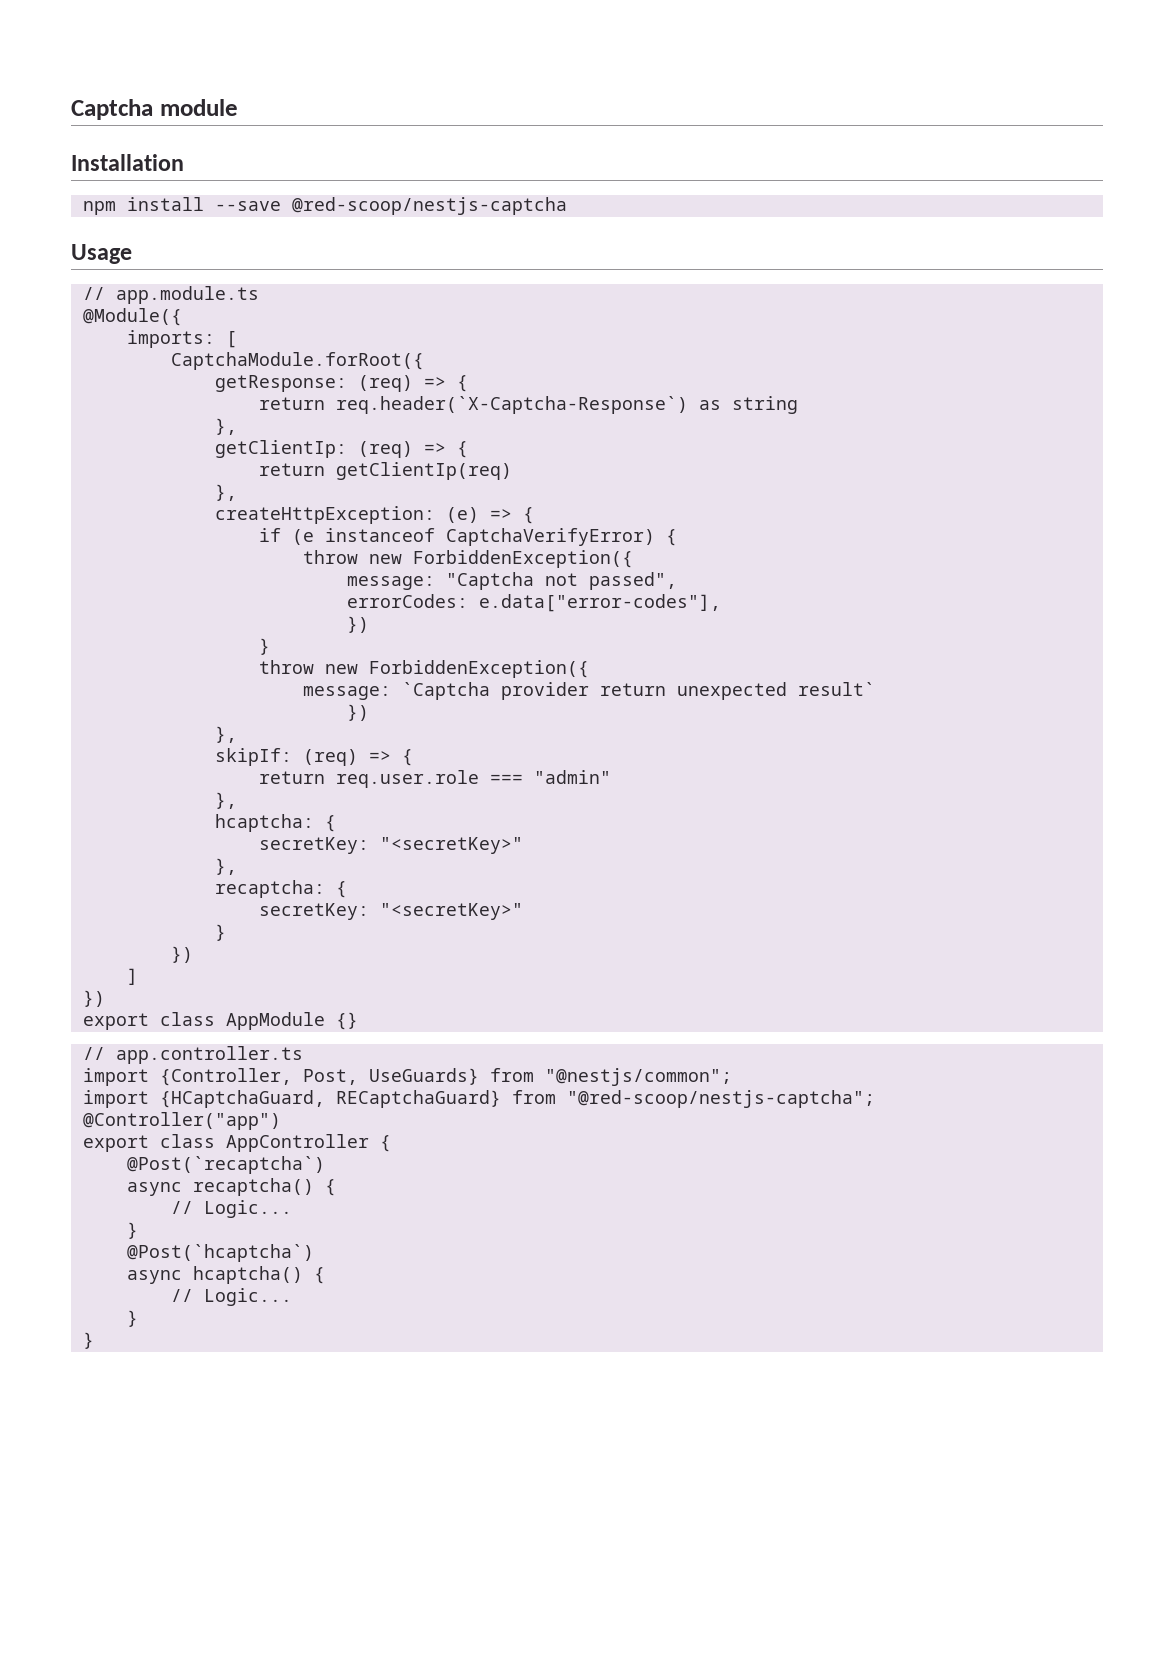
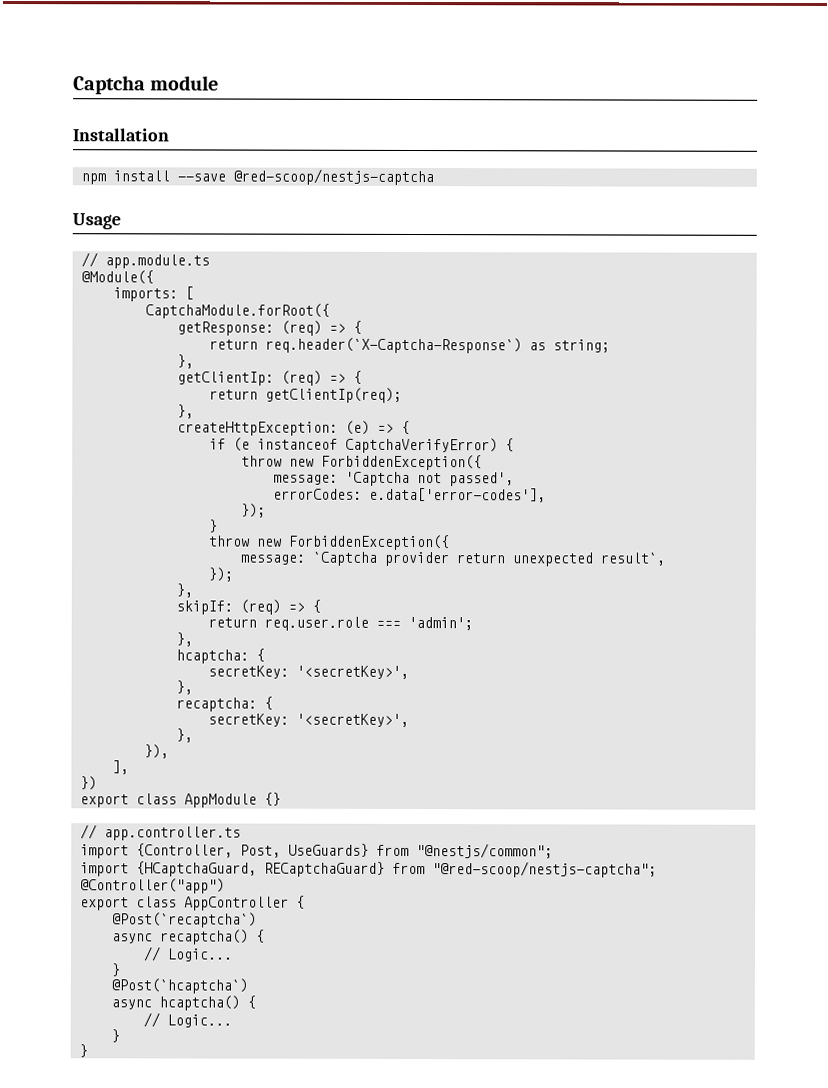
[732,396,798,414] string -> [553,339,611,353] string;
[336,462,512,480] getClientIp(req) -> [265,387,403,403] getClientIp(req);
[446,572,677,590] "Captcha not passed", -> [345,471,515,487] 'Captcha not passed',
[479,594,721,612] [347,616,369,633] e.data["error-codes"], // }) -> [369,487,547,503] [241,503,267,518] e.data['error-codes'], // });
[798,682,875,696] [347,704,369,721] result` // }) -> [600,552,666,566] [208,567,234,582] result`, // });
[534,770,611,784] "admin" -> [408,616,474,631] 'admin';
[380,837,523,854] "<secretKey>" -> [296,665,410,679] '<secretKey>',
[380,903,523,920] [215,924,226,941] [171,946,193,963] [127,968,138,985] "<secretKey>" // } // }) // ] -> [296,713,410,727] [176,728,194,743] [144,744,170,759] [112,760,130,775] '<secretKey>', // }, // }), // ],

